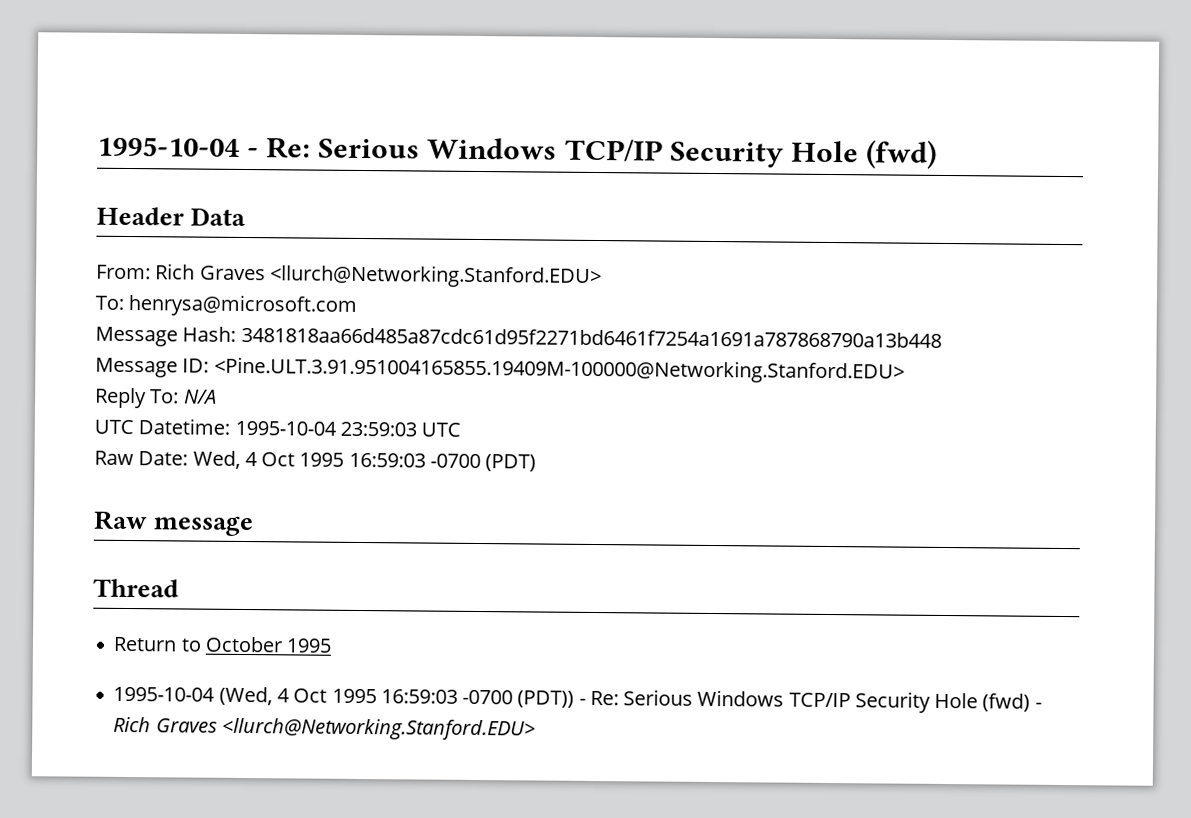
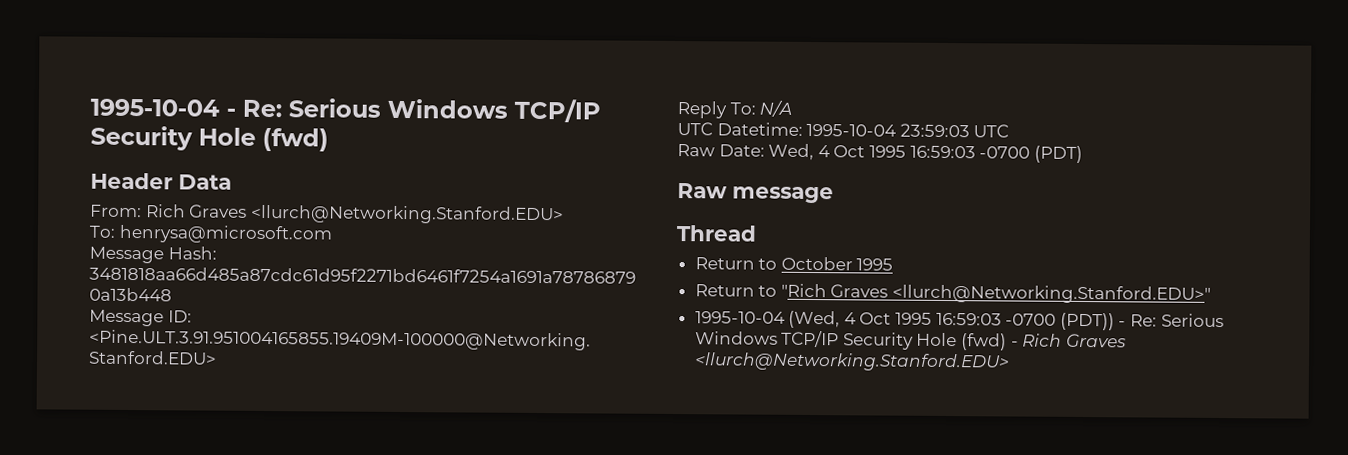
(333, 645) none -> [694,283,1212,304] // Return to "Rich Graves <llurch@Networking.Stanford.EDU>"

